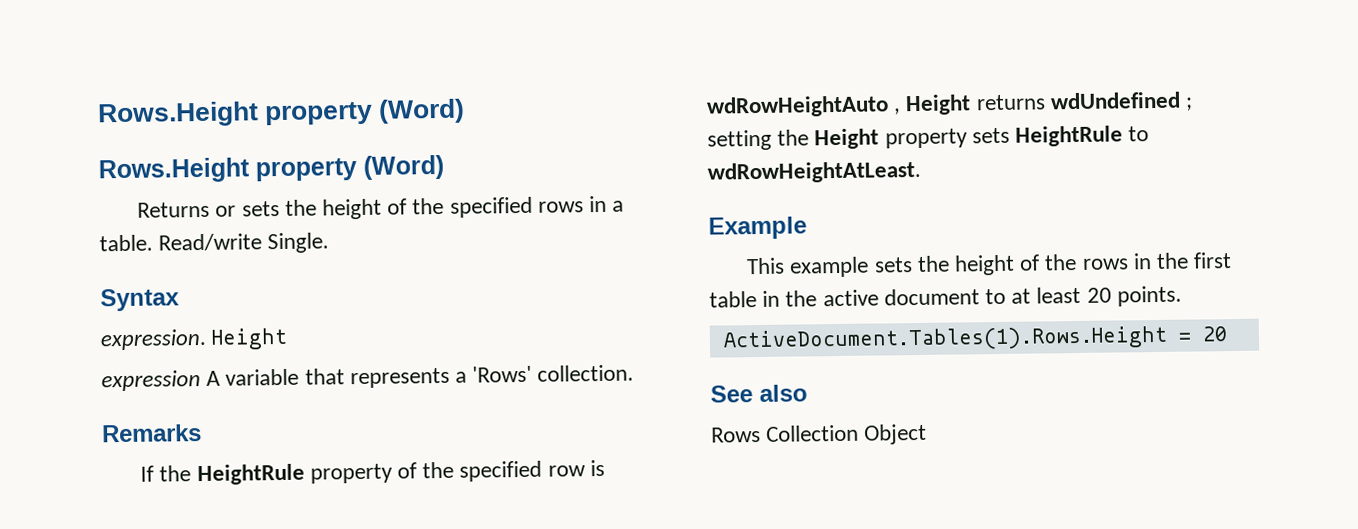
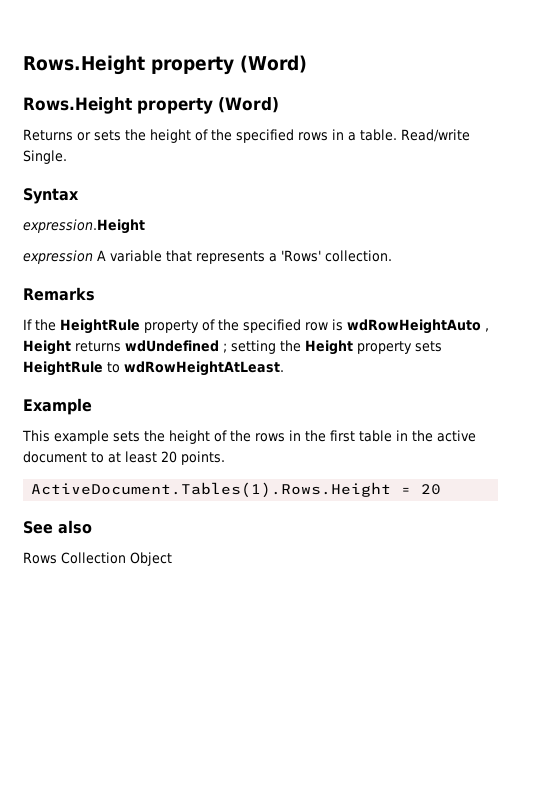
[100,327,289,351] expression. Height -> [23,219,145,234] expression.Height

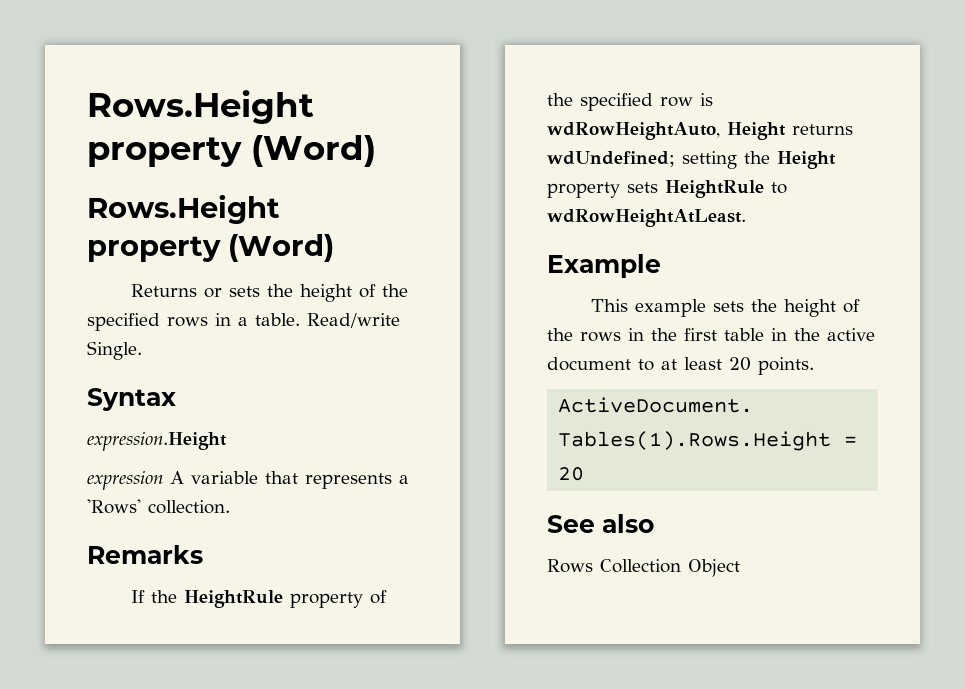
[347,319,489,334] [23,340,227,355] wdRowHeightAuto , Height returns wdUndefined ; -> [547,122,853,140] [547,151,675,167] wdRowHeightAuto, Height returns wdUndefined;

